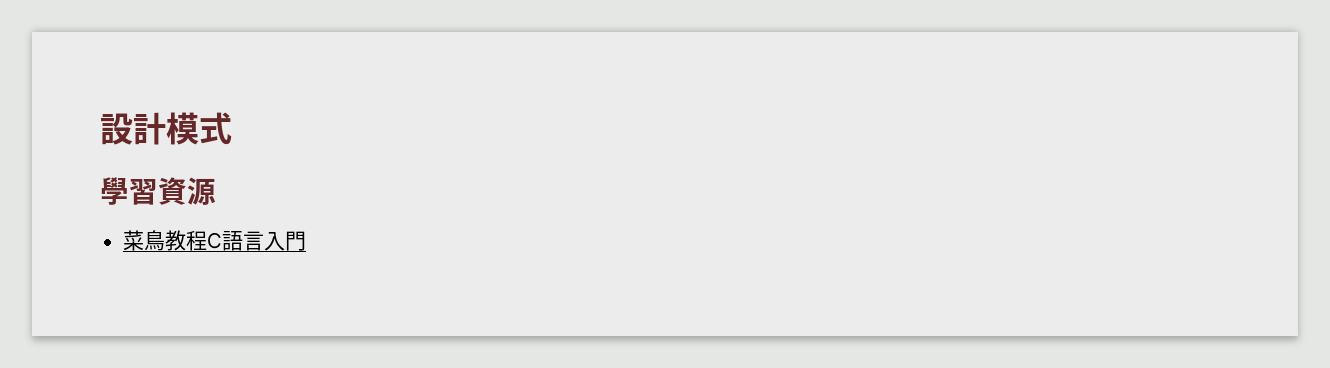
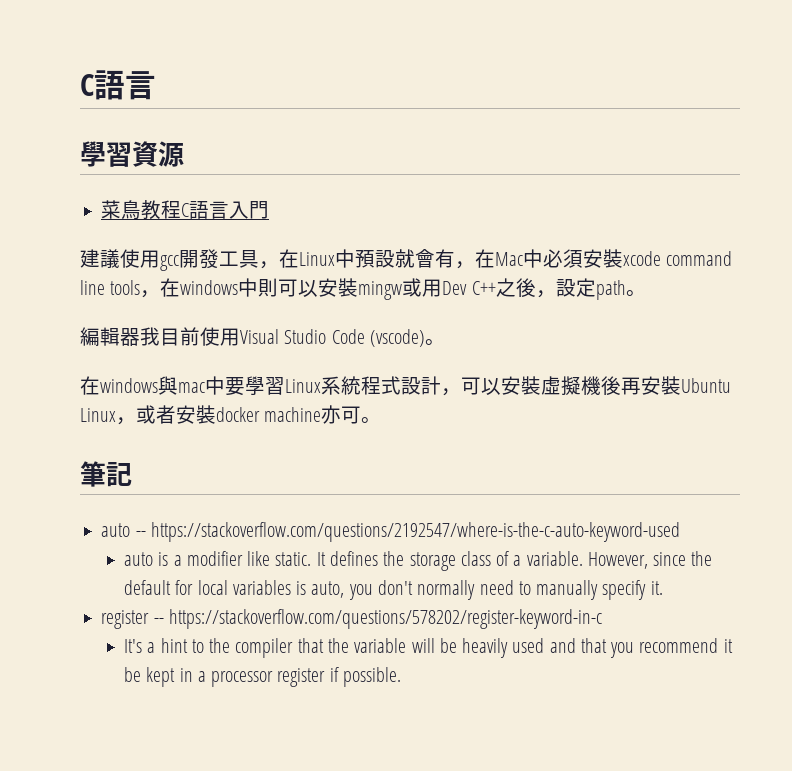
[100,112,232,145] 設計模式 -> [80,70,156,100] C語言
(307, 241) none -> [80,249,733,271] [80,278,646,300] [80,327,445,347] [80,376,731,396] [80,405,382,425] [80,461,132,487] [101,522,680,542] [124,551,713,571] [124,580,663,600] [101,609,602,629] [124,638,733,658] [124,667,401,687] // 建議使用gcc開發工具，在Linux中預設就會有，在Mac中必須安裝xcode command line tools，在windows中則可以安裝mingw或用Dev C++之後，設定path。 // 編輯器我目前使用Visual Studio Code (vscode)。 // 在windows與mac中要學習Linux系統程式設計，可以安裝虛擬機後再安裝Ubuntu Linux，或者安裝docker machine亦可。 // 筆記 // auto -- https://stackoverflow.com/questions/2192547/where-is-the-c-auto-keyword-used // auto is a modifier like static. It defines the storage class of a variable. However, since the default for local variables is auto, you don't normally need to manually specify it. // register -- https://stackoverflow.com/questions/578202/register-keyword-in-c // It's a hint to the compiler that the variable will be heavily used and that you recommend it be kept in a processor register if possible.

